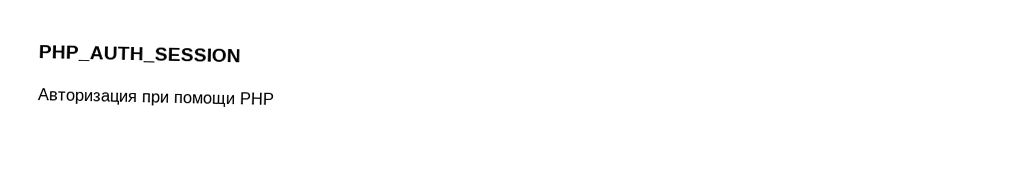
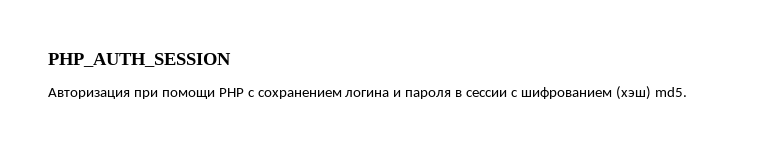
(275, 98) none -> [247,86,687,100] с сохранением логина и пароля в сессии с шифрованием (хэш) md5.

